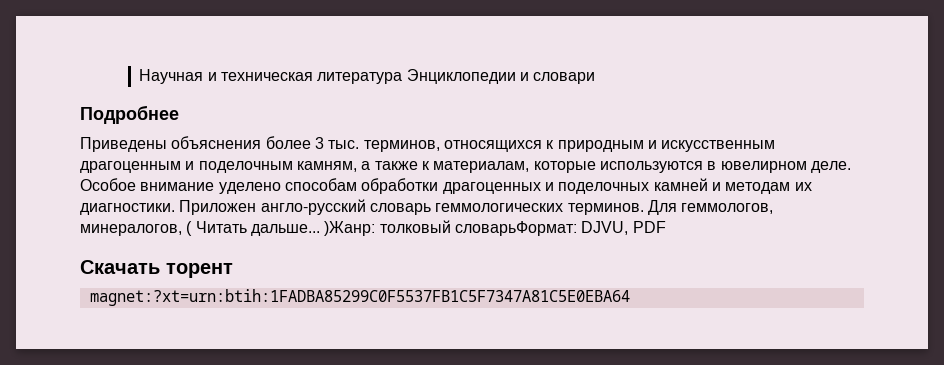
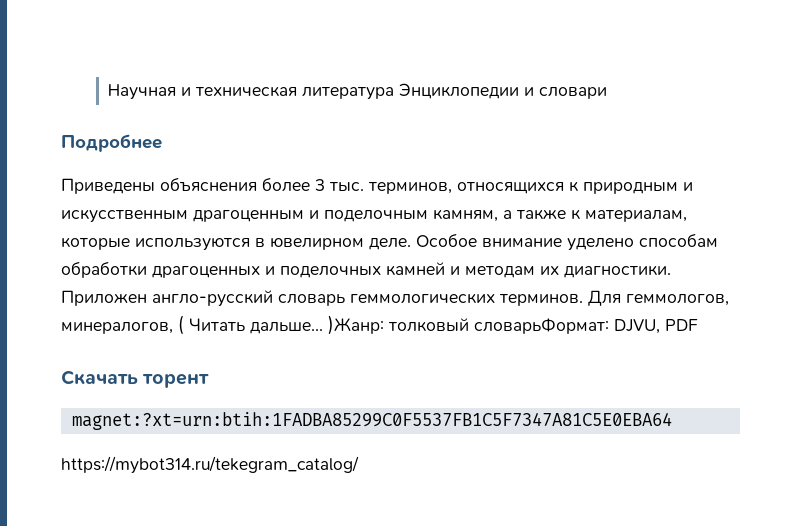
(630, 297) none -> [61,456,359,474] // https://mybot314.ru/tekegram_catalog/

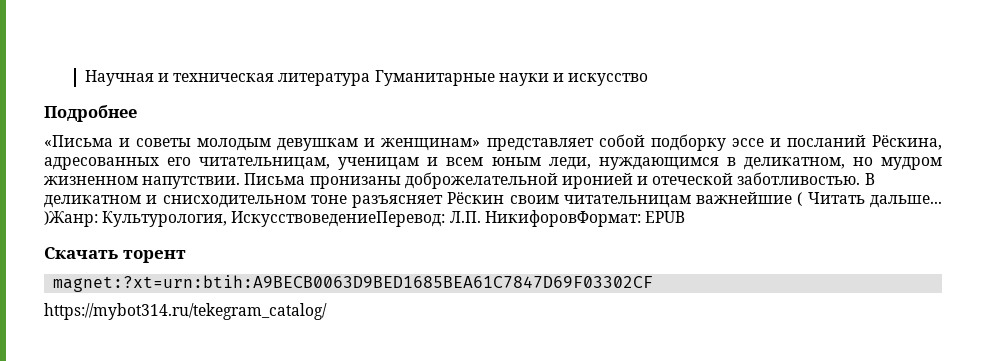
[399,83,608,99] [61,134,162,152] [61,177,693,194] [61,209,687,223] [61,233,718,251] [61,261,671,278] [61,290,729,307] [61,315,698,335] Энциклопедии и словари // Подробнее // Приведены объяснения более 3 тыс. терминов, относящихся к природным и искусственным драгоценным и поделочным камням, а также к материалам, которые используются в ювелирном деле. Особое внимание уделено способам обработки драгоценных и поделочных камней и методам их диагностики. Приложен англо-русский словарь геммологических терминов. Для геммологов, минералогов, ( Читать дальше... )Жанр: толковый словарьФормат: DJVU, PDF -> [374,70,649,86] [44,105,137,122] [44,134,943,151] [44,157,943,170] [44,172,875,189] [44,192,942,208] [44,210,685,227] Гуманитарные науки и искусство // Подробнее // «Письма и советы молодым девушкам и женщинам» представляет собой подборку эссе и посланий Рёскина, адресованных его читательницам, ученицам и всем юным леди, нуждающимся в деликатном, но мудром жизненном напутствии. Письма пронизаны доброжелательной иронией и отеческой заботливостью. В деликатном и снисходительном тоне разъясняет Рёскин своим читательницам важнейшие ( Читать дальше... )Жанр: Культурология, ИскусствоведениеПеревод: Л.П. НикифоровФормат: EPUB
[71,412,672,430] magnet:?xt=urn:btih:1FADBA85299C0F5537FB1C5F7347A81C5E0EBA64 -> [53,275,654,292] magnet:?xt=urn:btih:A9BECB0063D9BED1685BEA61C7847D69F03302CF

